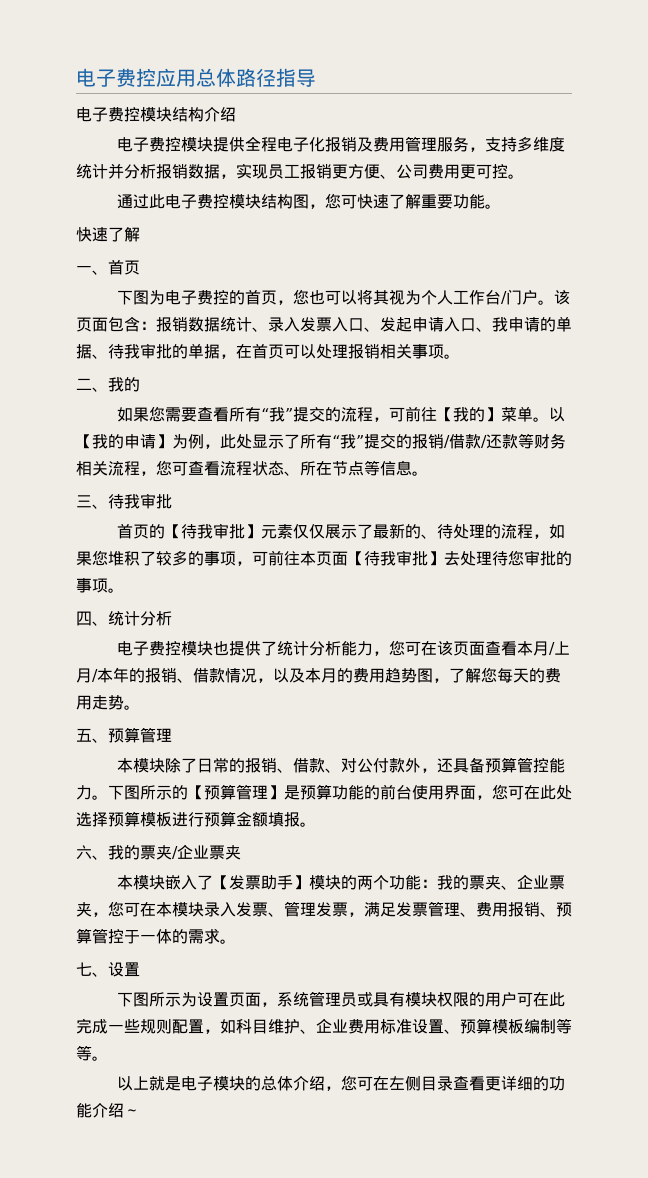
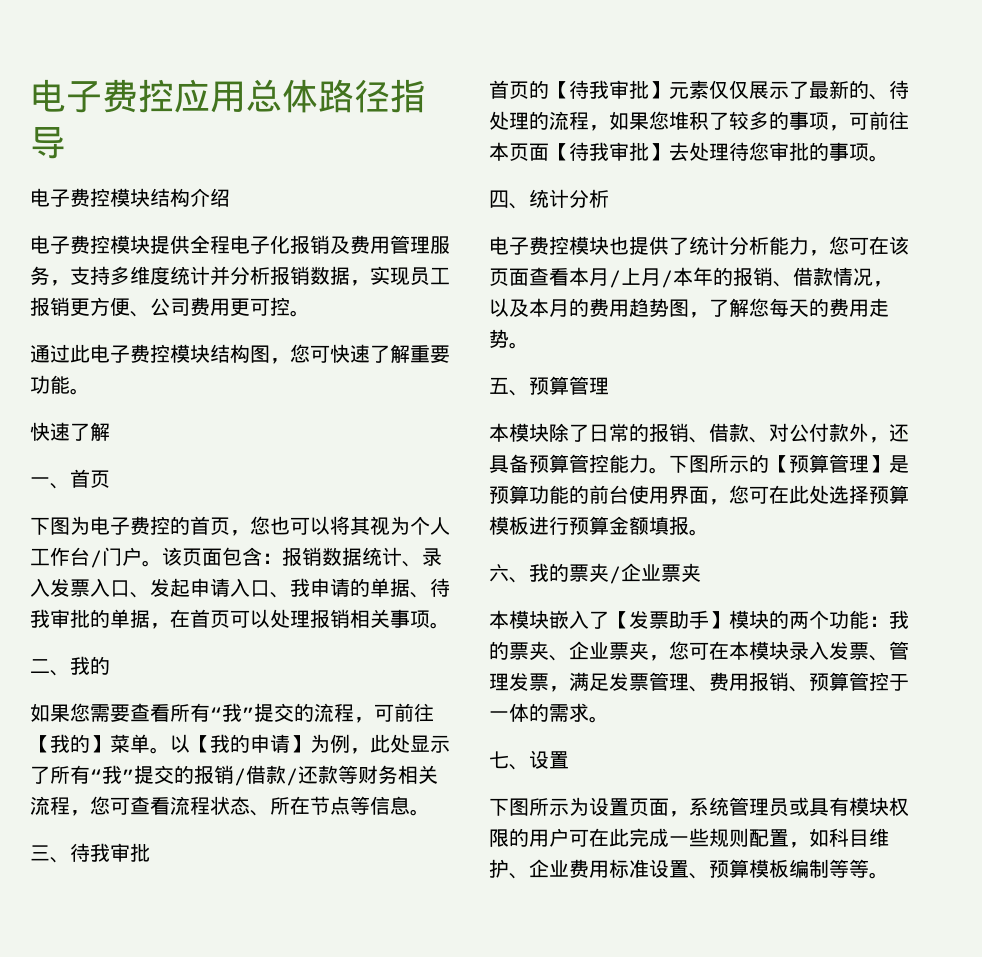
[116,1075,565,1091] [76,1103,140,1118] // 以上就是电子模块的总体介绍，您可在左侧目录查看更详细的功能介绍～ -> (889, 875) none

